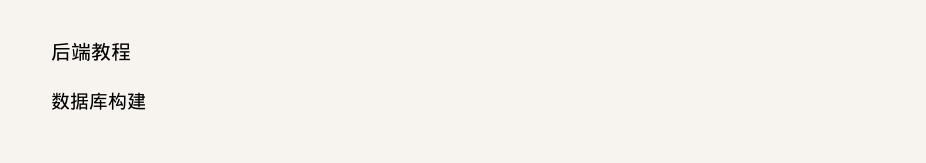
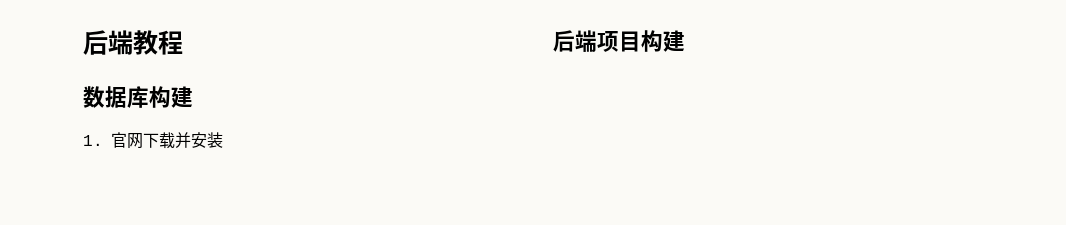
(146, 101) none -> [83,132,223,149] [553,30,685,52] // 1.官网下载并安装 // 后端项目构建

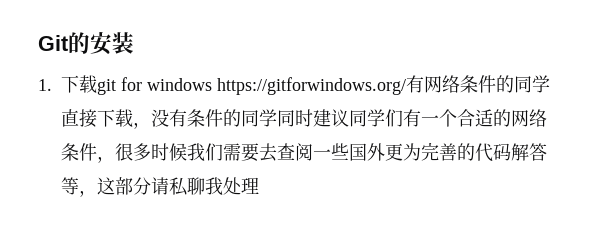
[83,30,183,55] [83,86,193,108] [83,132,223,149] [553,30,685,52] 后端教程 // 数据库构建 // 1.官网下载并安装 // 后端项目构建 -> [38,32,134,55] [38,75,550,95] [61,109,547,129] [61,142,547,163] [61,177,259,197] Git的安装 // 1.下载git for windows https://gitforwindows.org/有网络条件的同学直接下载，没有条件的同学同时建议同学们有一个合适的网络条件，很多时候我们需要去查阅一些国外更为完善的代码解答等，这部分请私聊我处理

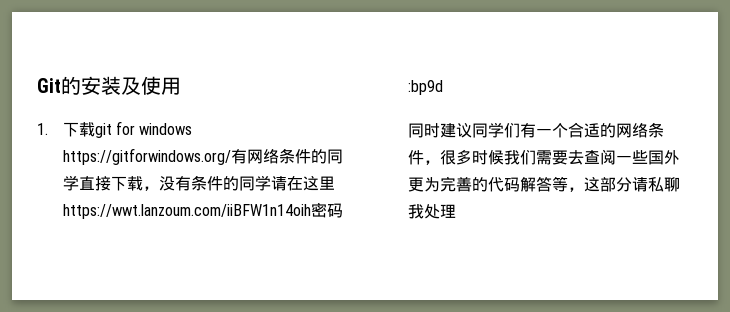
(134, 43) none -> [121,76,181,95] 及使用
(277, 118) none -> [270,176,335,191] [62,202,343,219] [407,80,443,95] 请在这里https://wwt.lanzoum.com/iiBFW1n14oih密码:bp9d //

